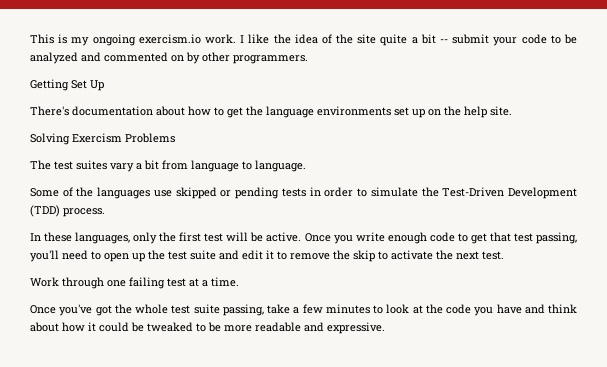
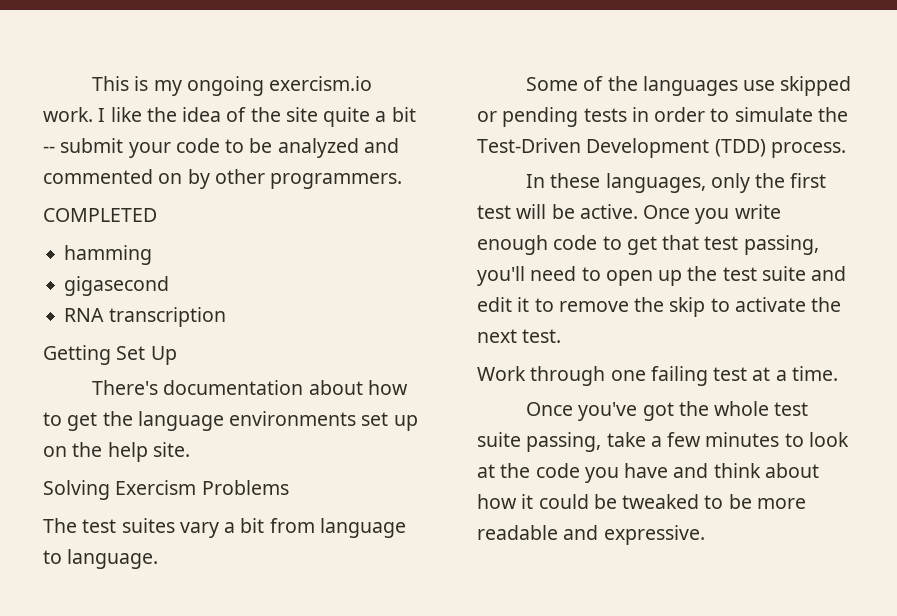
(308, 59) none -> [43,208,157,222] [64,245,153,265] [64,276,170,296] [64,307,226,327] // COMPLETED // hamming // gigasecond // RNA transcription

